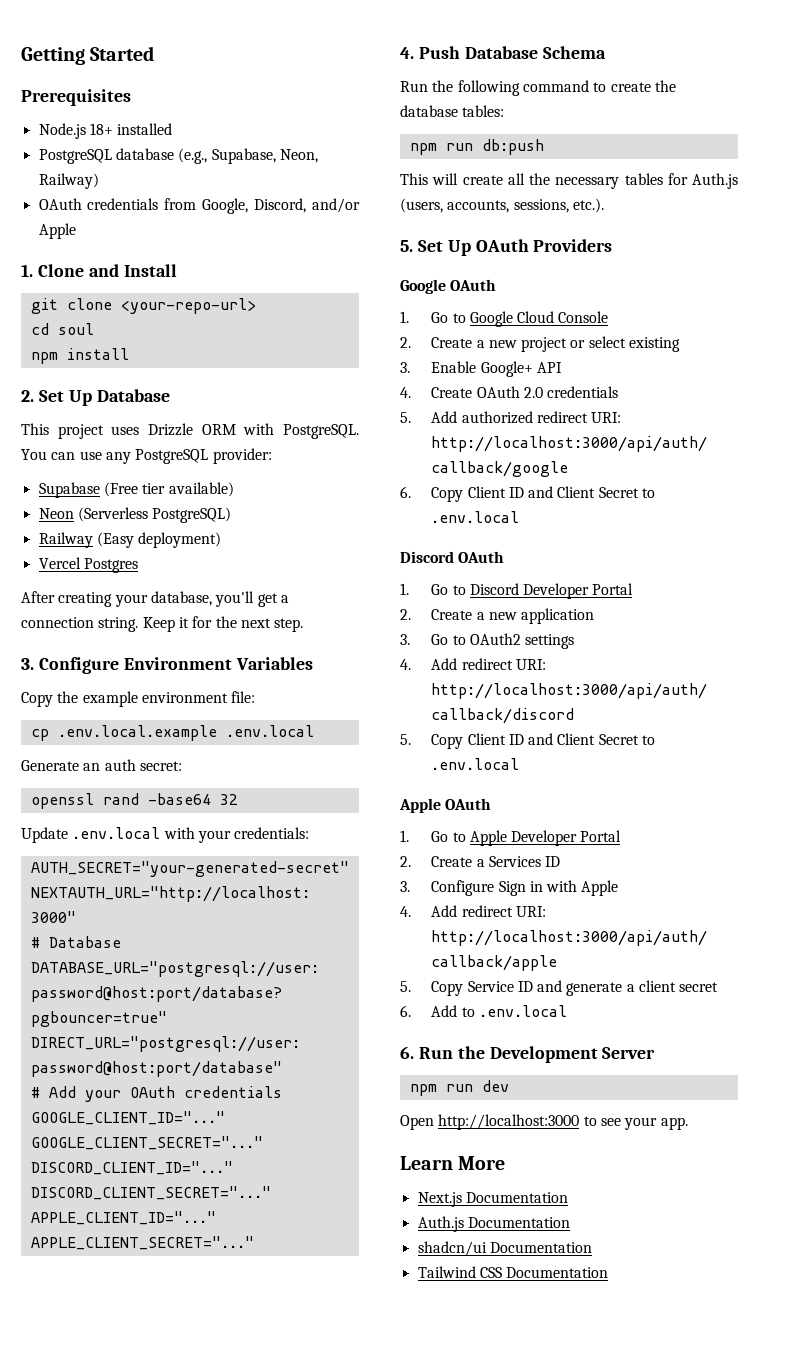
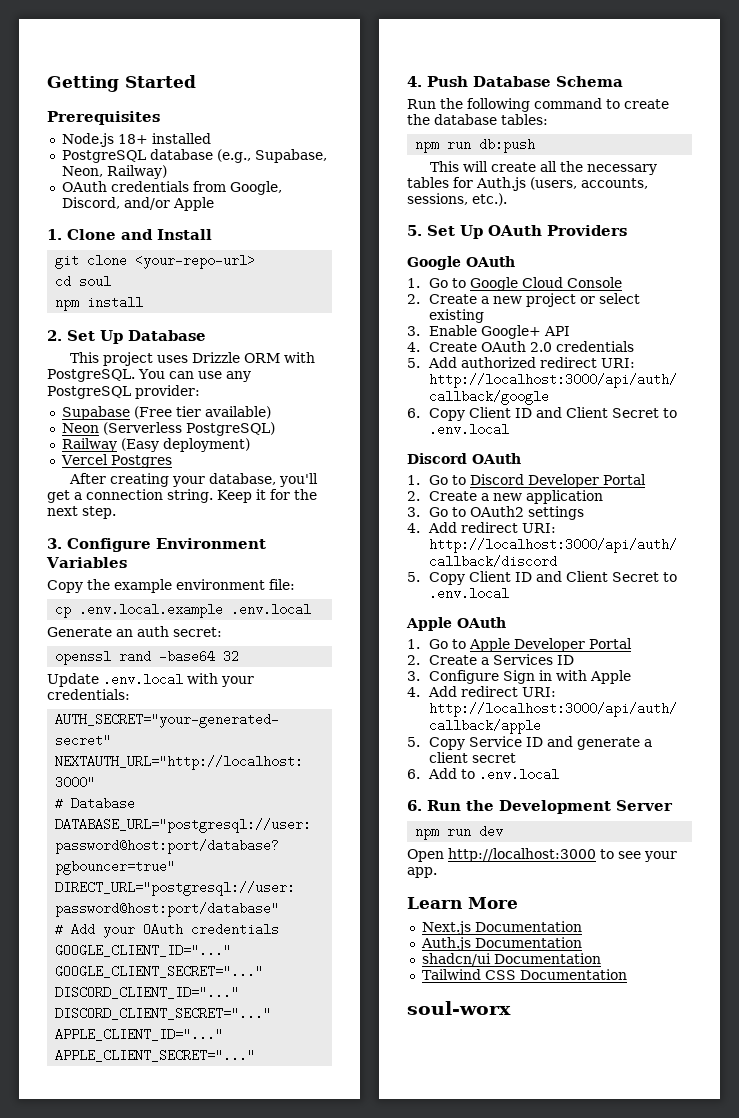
(609, 1272) none -> [407,1001,511,1015] // soul-worx

